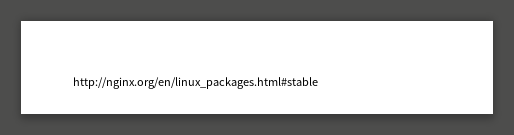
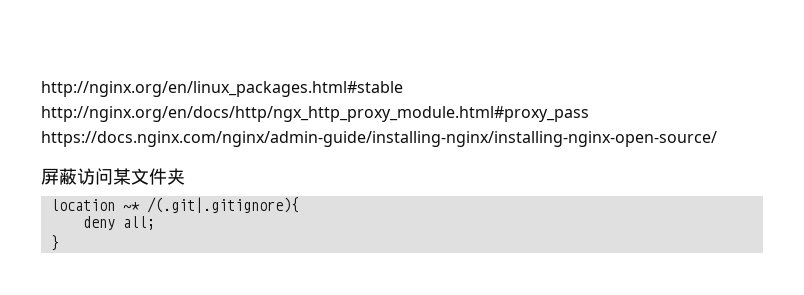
(318, 83) none -> [41,106,589,122] [41,131,717,147] [41,168,185,185] [50,197,299,213] [82,216,155,230] [50,235,59,251] http://nginx.org/en/docs/http/ngx_http_proxy_module.html#proxy_pass https://docs.nginx.com/nginx/admin-guide/installing-nginx/installing-nginx-open-source/ // 屏蔽访问某文件夹 // location ~* /(.git|.gitignore){ // deny all; // }

